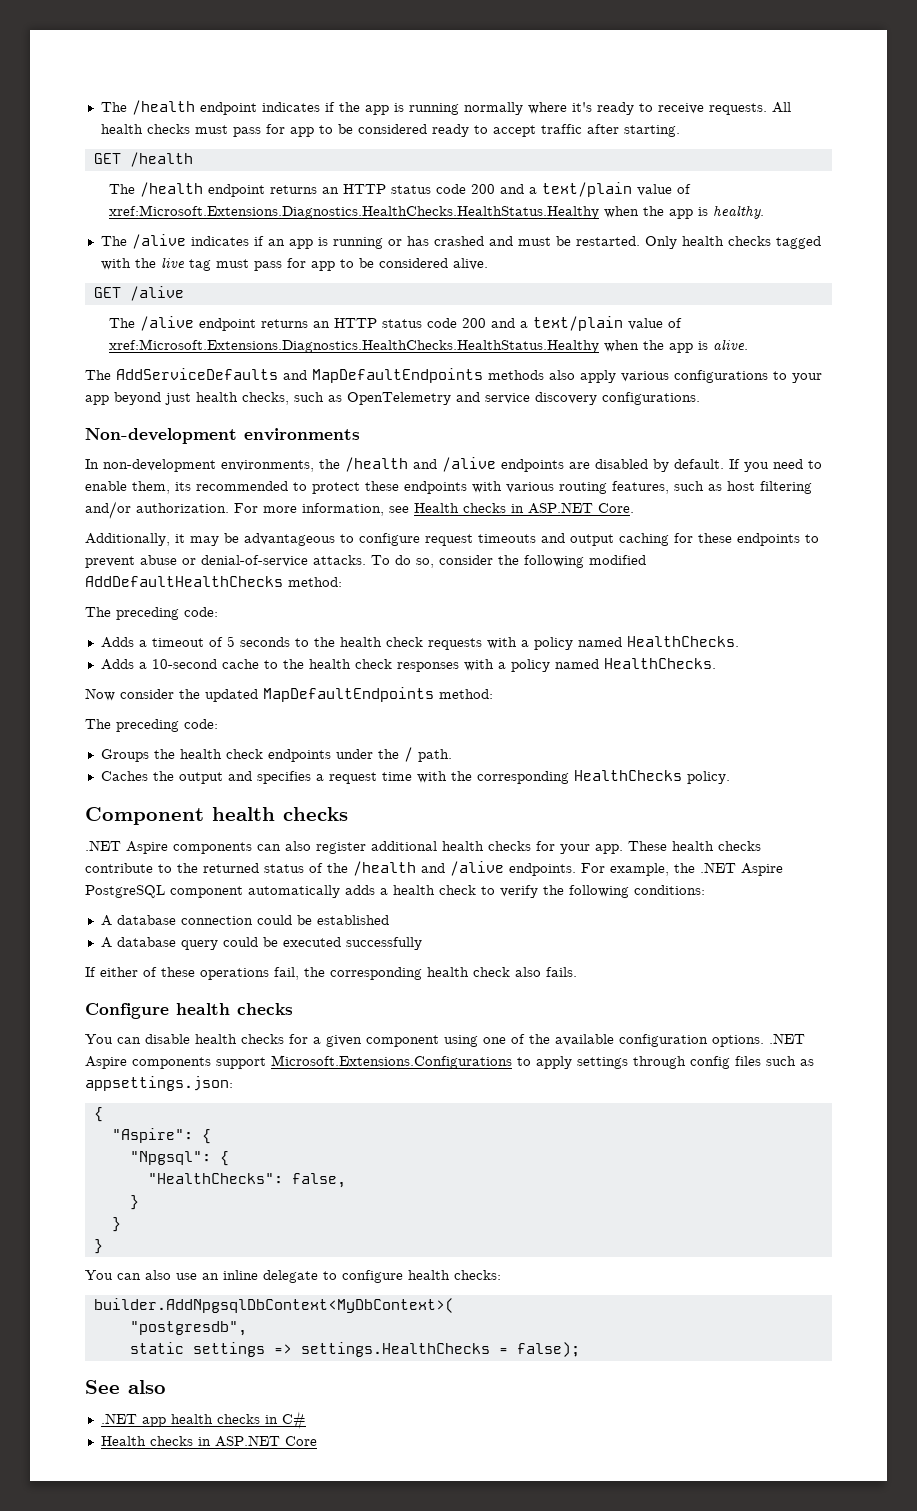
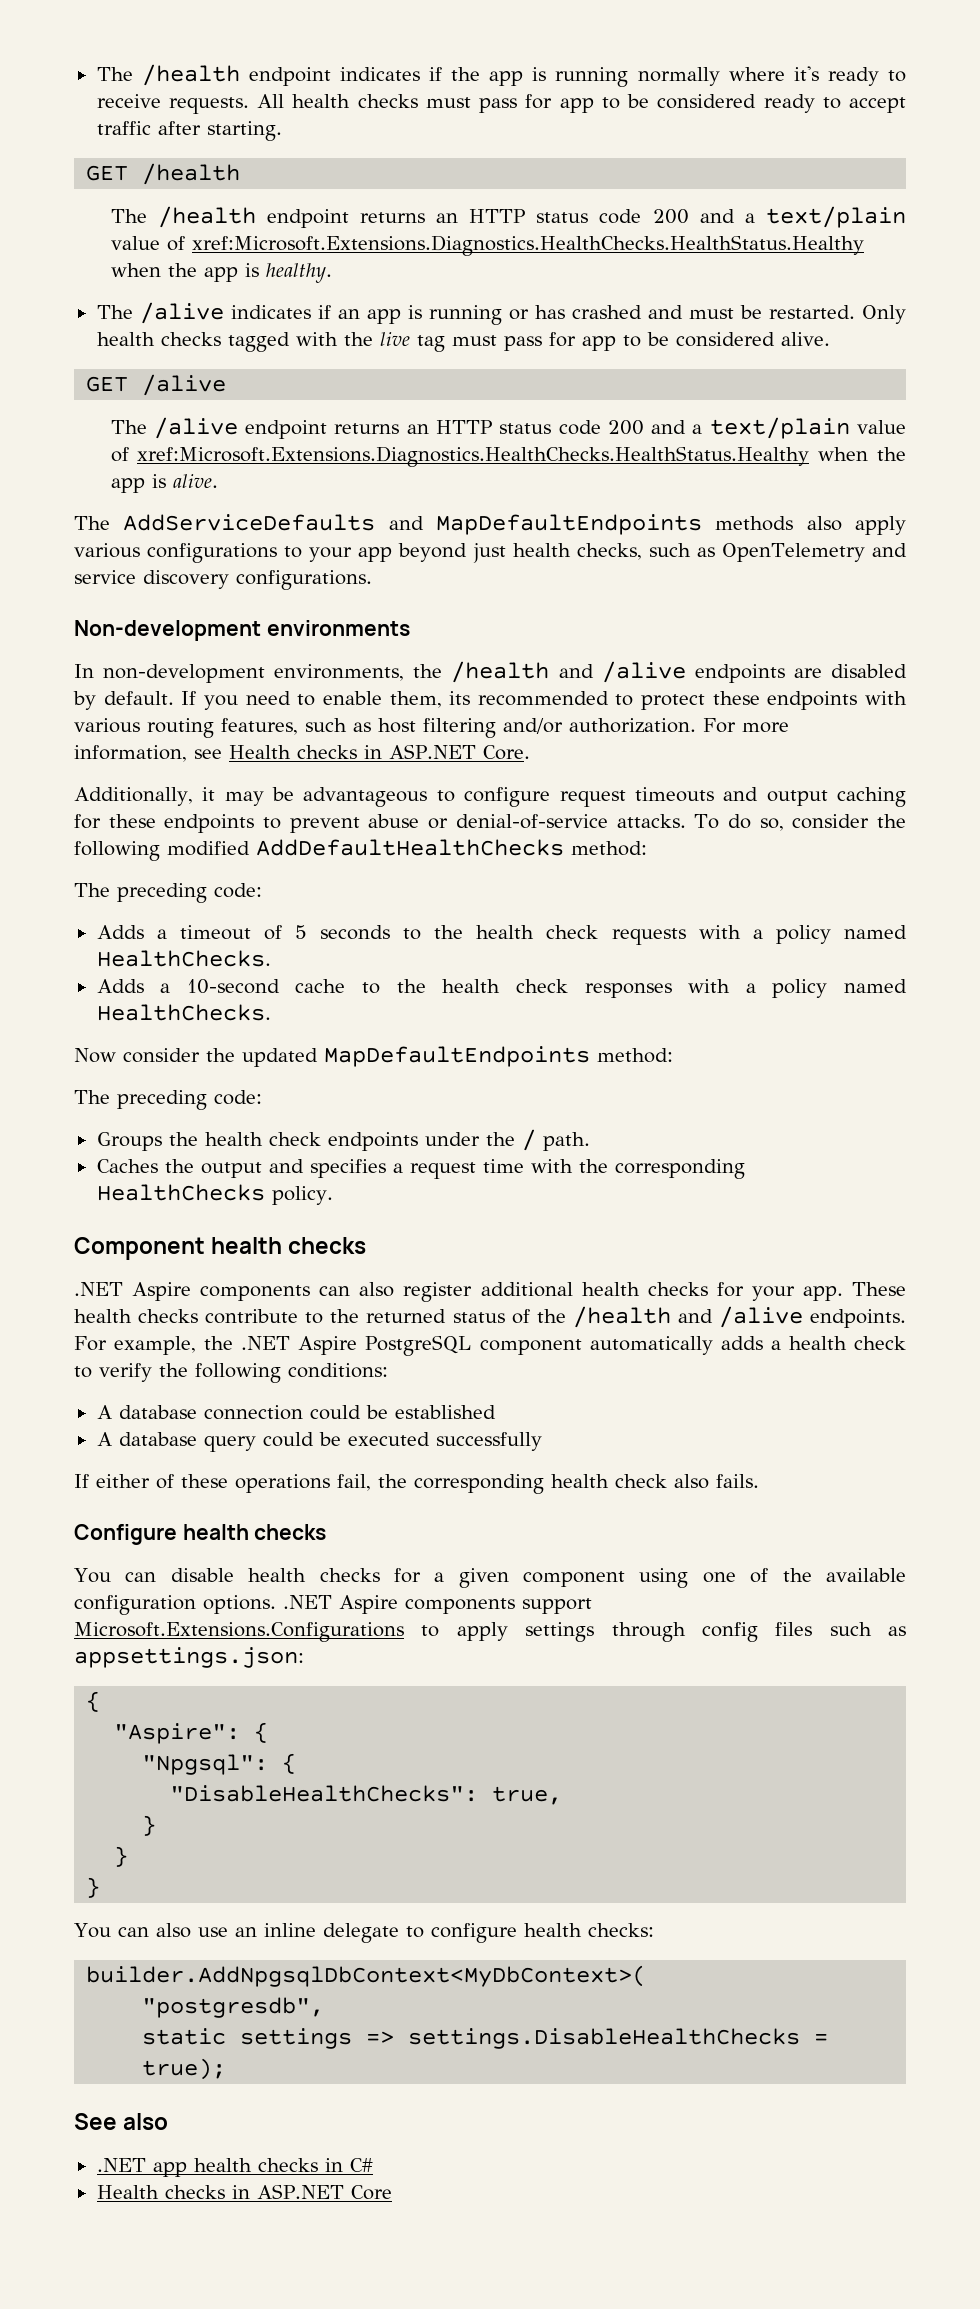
[147,1173,346,1188] "HealthChecks": false, -> [170,1785,563,1805] "DisableHealthChecks": true,
[300,1342,580,1357] settings.HealthChecks = false); -> [408,2028,829,2049] [142,2058,227,2080] settings.DisableHealthChecks = true);

